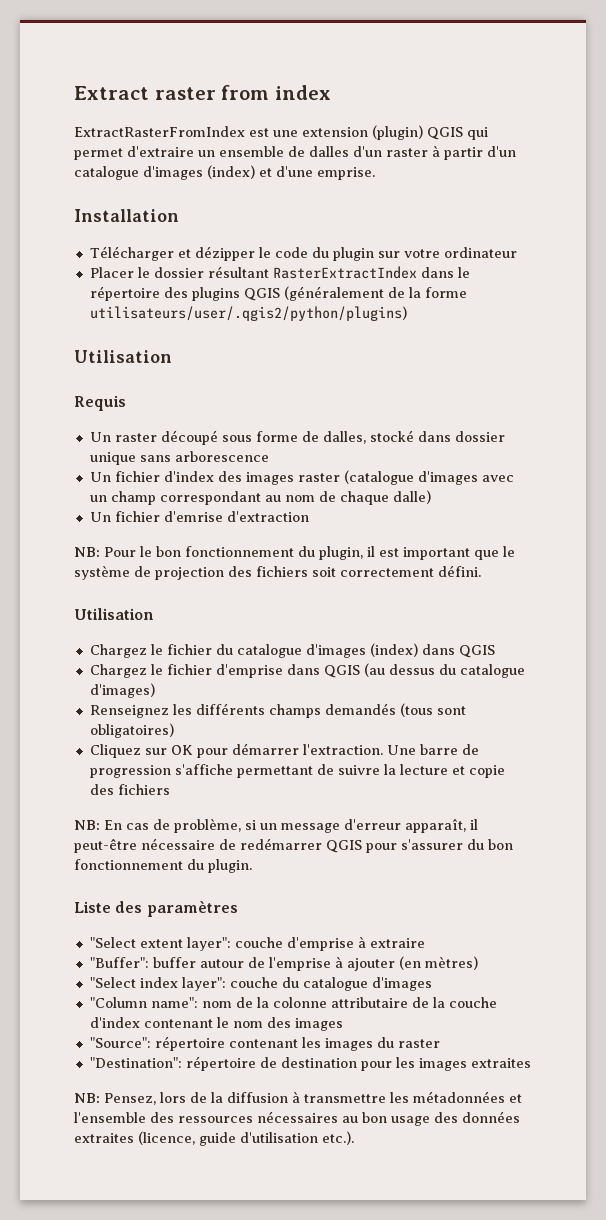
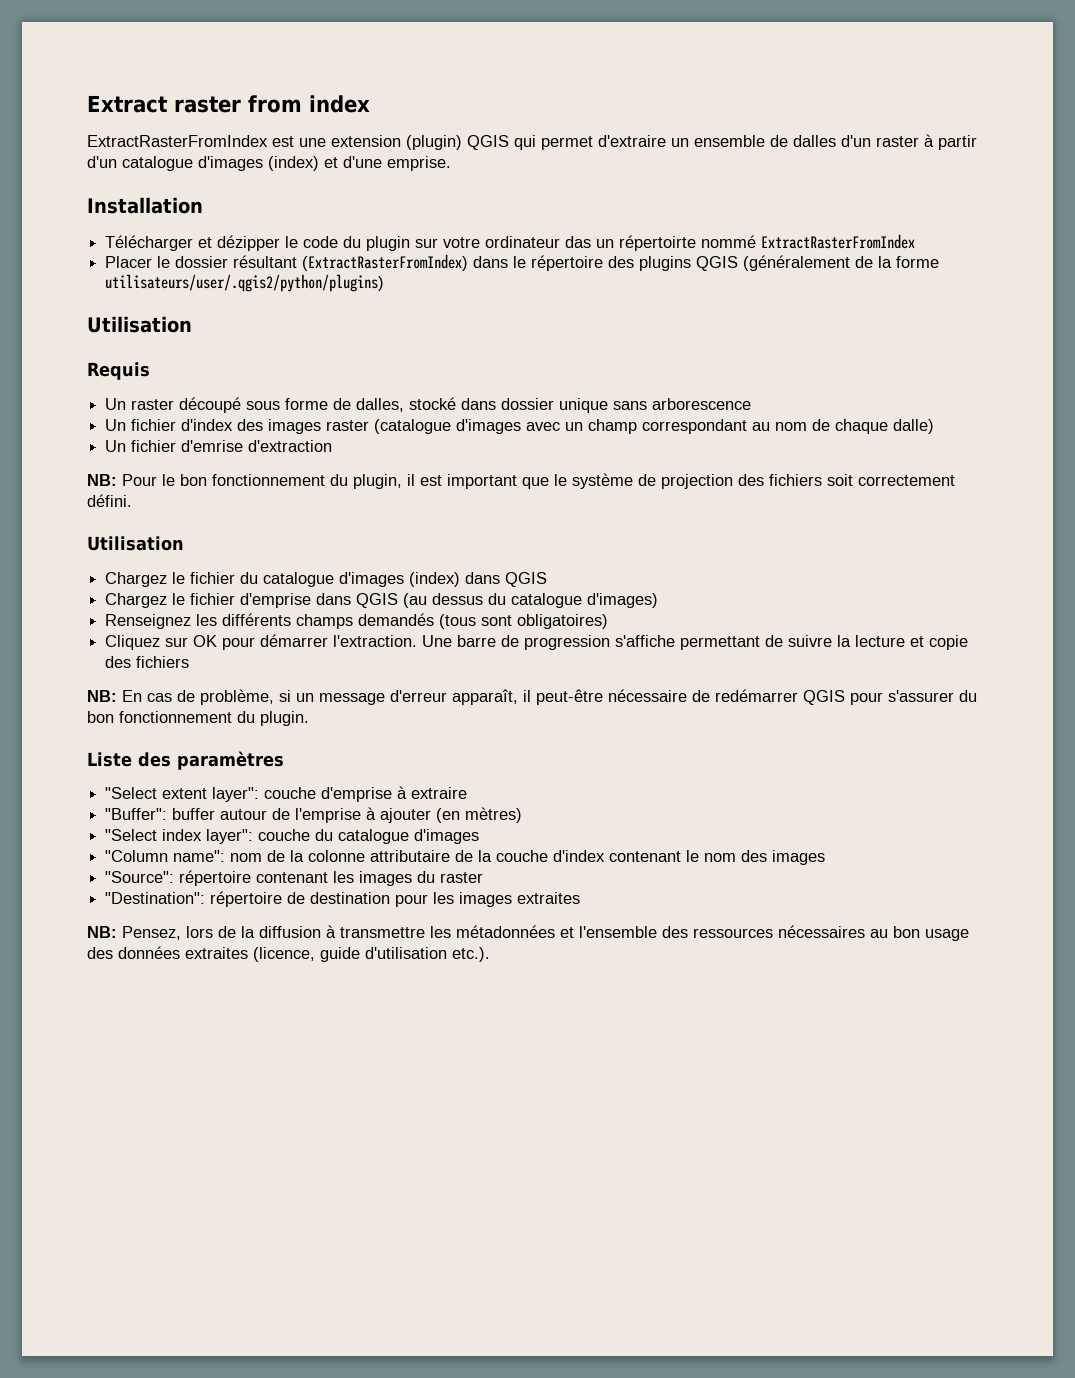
(517, 252) none -> [565,234,916,251] das un répertoirte nommé ExtractRasterFromIndex
[272,266,417,279] RasterExtractIndex -> [302,254,469,271] (ExtractRasterFromIndex)

